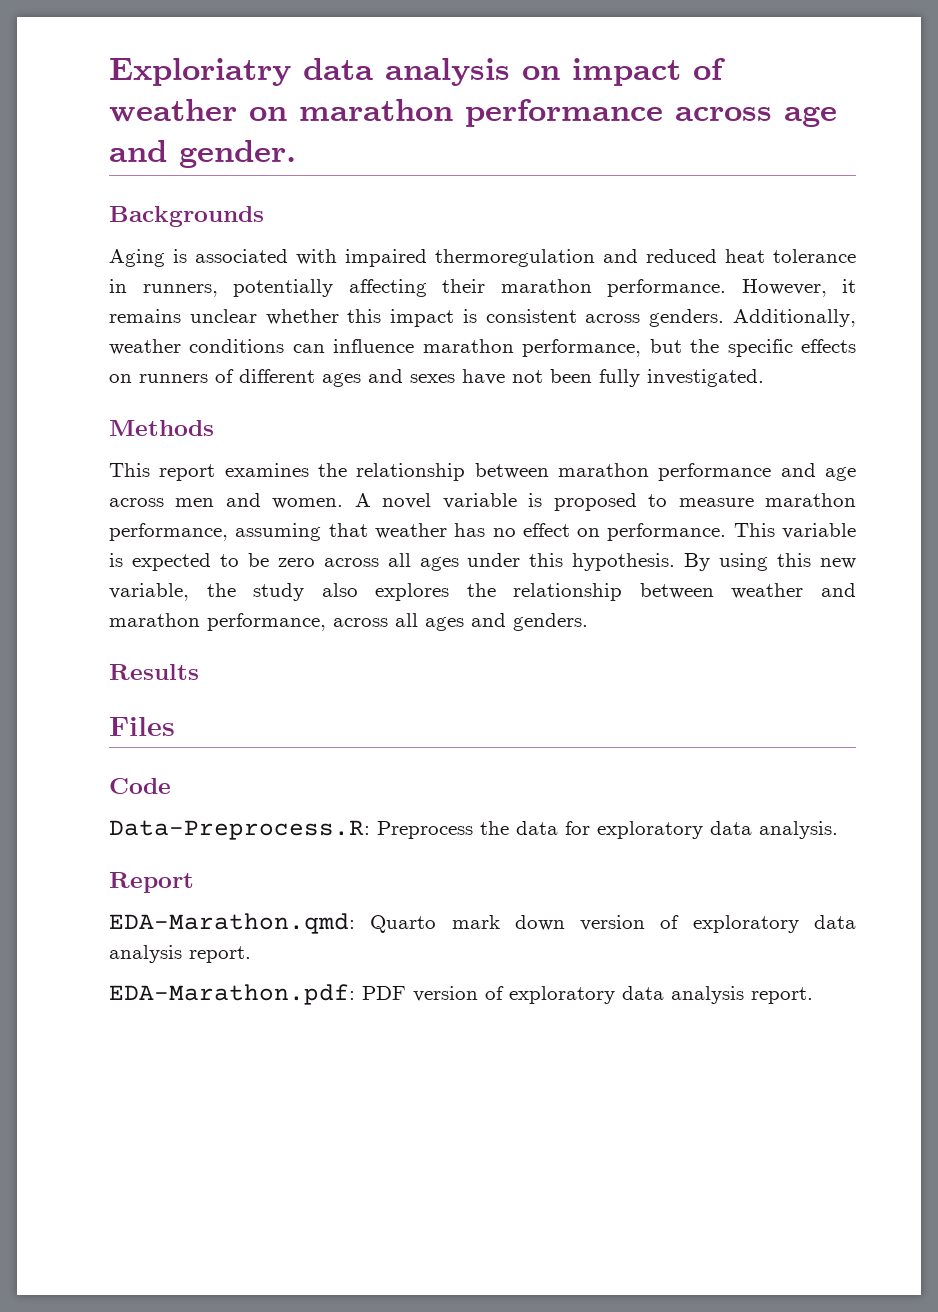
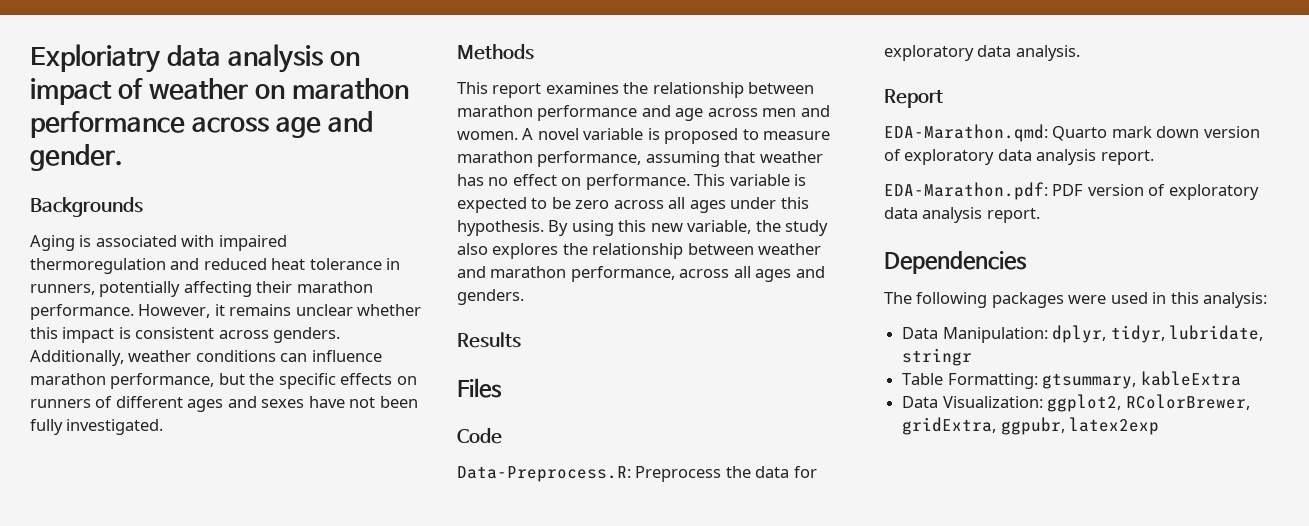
(813, 995) none -> [884,251,1027,274] [884,292,1268,308] [902,325,1263,343] [902,348,973,366] [902,371,1241,389] [902,394,1250,412] [902,417,1160,435] // Dependencies // The following packages were used in this analysis: // Data Manipulation: dplyr, tidyr, lubridate, stringr // Table Formatting: gtsummary, kableExtra // Data Visualization: ggplot2, RColorBrewer, gridExtra, ggpubr, latex2exp

